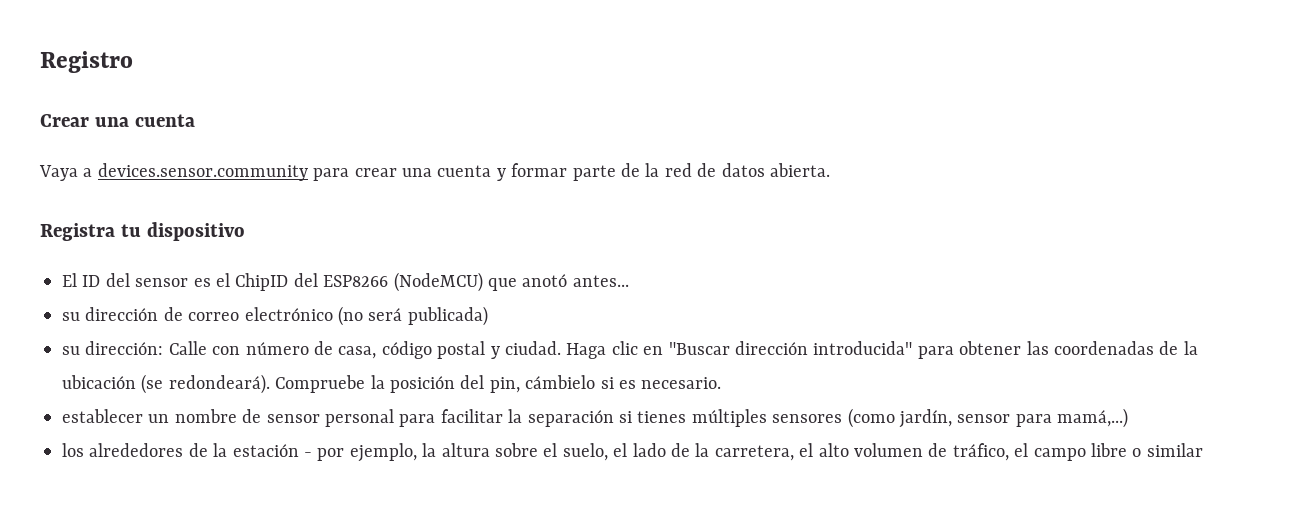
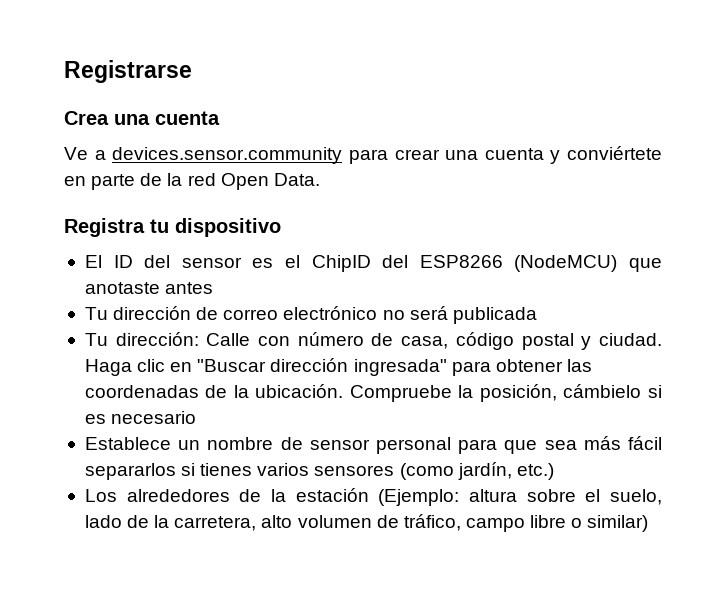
[40,51,133,73] [40,114,89,127] Registro // Crear -> [64,60,192,83] [64,111,109,125] Registrarse // Crea
[39,165,78,181] Vaya -> [64,147,88,160] Ve
[511,163,568,177] formar -> [567,146,662,160] [64,176,86,186] conviértete en
[697,163,830,177] de datos abierta. -> [220,173,320,190] Open Data.
[522,274,629,287] [62,312,80,321] anotó antes... // su -> [84,282,214,294] [84,307,108,320] anotaste antes // Tu
[338,306,488,326] [62,346,80,355] (no será publicada) // su -> [382,306,537,324] [84,333,108,346] no será publicada // Tu
[813,341,913,355] introducida" -> [353,359,447,376] ingresada"
[62,374,520,394] ubicación (se redondeará). Compruebe la posición del pin, -> [255,384,557,402] ubicación. Compruebe la posición,
[641,377,722,389] [62,409,143,423] necesario. // establecer -> [111,411,197,424] [84,437,171,450] necesario // Establece
[440,409,614,427] facilitar la separación -> [504,436,663,454] [84,463,176,480] que sea más fácil separarlos
[691,409,767,427] múltiples -> [257,463,310,476] varios
[957,408,1129,428] [62,443,437,462] sensor para mamá,...) // los alrededores de la estación - por ejemplo, la -> [516,463,554,480] [84,488,460,506] etc.) // Los alrededores de la estación (Ejemplo:
[613,443,628,457] el -> (663, 497) none
[799,443,814,457] el -> (257, 523) none
[1014,443,1029,457] el -> (461, 522) none
[1146,443,1203,457] similar -> [587,515,649,532] similar)

